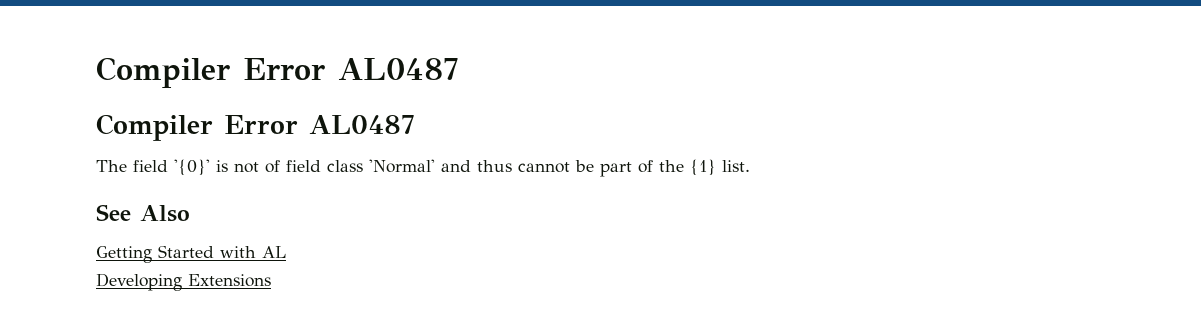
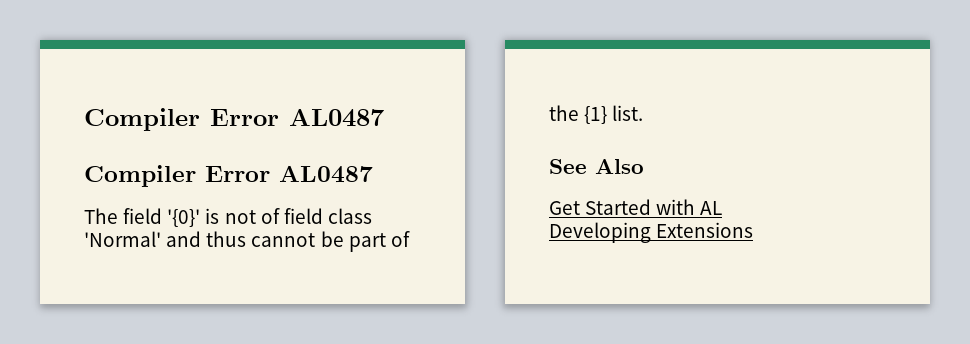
[96,246,152,263] Getting -> [549,201,580,215] Get

